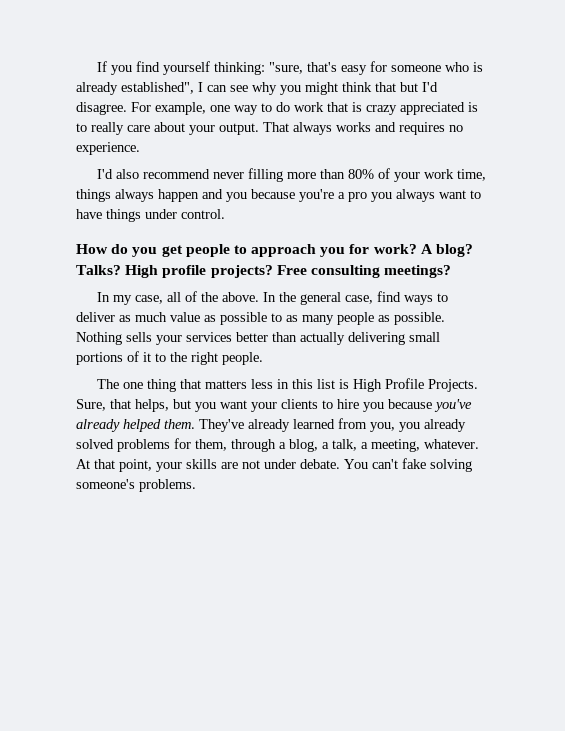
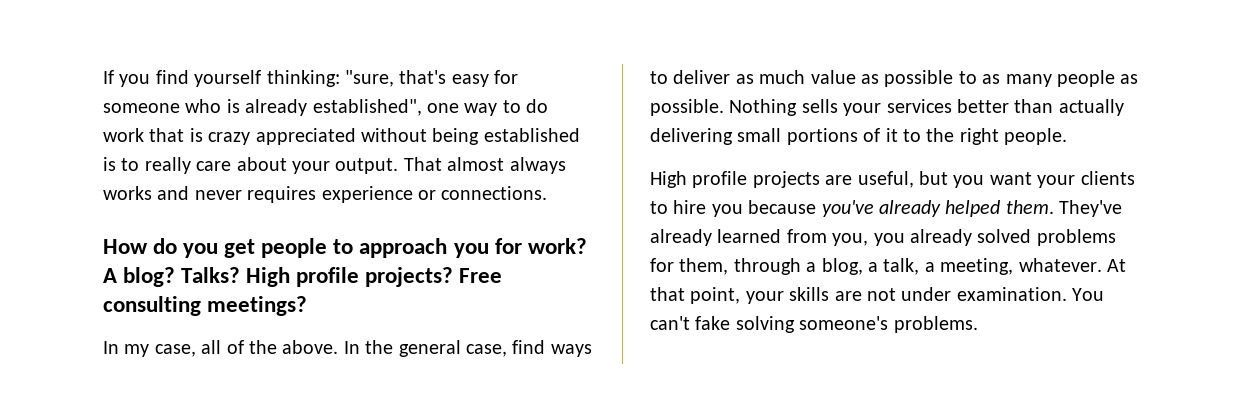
[198,82,438,95] [76,102,206,115] I can see why you might think that but I'd disagree. For example, -> (422, 107) none
(465, 108) none -> [361,128,580,145] without being established
(289, 127) none -> [447,157,505,171] almost
[399,122,463,135] [76,142,140,155] [97,168,487,182] [76,189,481,202] [76,209,225,222] requires no experience. // I'd also recommend never filling more than 80% of your work time, things always happen and you because you're a pro you always want to have things under control. -> [194,186,548,203] never requires experience or connections.
[97,378,479,392] [76,399,169,412] The one thing that matters less in this list is High Profile Projects. Sure, that helps, -> [650,171,914,188] High profile projects are useful,
[300,459,340,469] debate. -> [956,287,1067,301] examination.

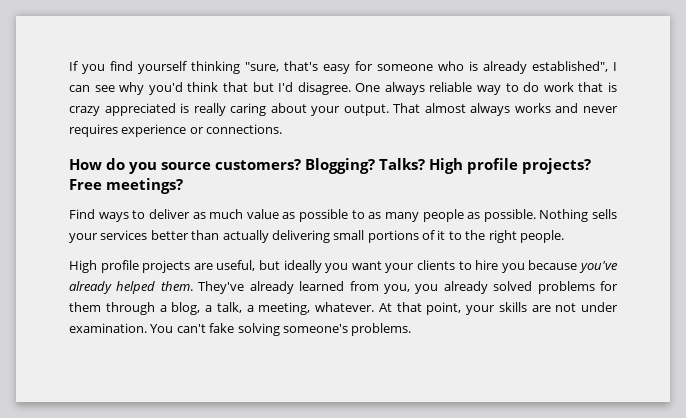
[266,70,340,87] thinking: -> [191,61,240,74] thinking
[427,103,459,113] one -> [613,62,617,71] [69,82,473,95] I can see why you'd think that but I'd disagree. One always reliable
[361,128,580,145] [103,157,232,174] without being established is to really care -> [180,103,267,116] is really caring
[224,238,587,258] [103,267,176,287] get people to approach you for work? A blog? -> [161,158,375,174] source customers? Blogging?
[103,296,201,316] consulting -> (102, 184) none
[103,340,546,357] In my case, all of the above. In the general case, find -> [69,209,95,219] Find
(948, 178) none -> [283,260,322,273] ideally
[679,258,729,275] them, -> [69,302,101,312] them

